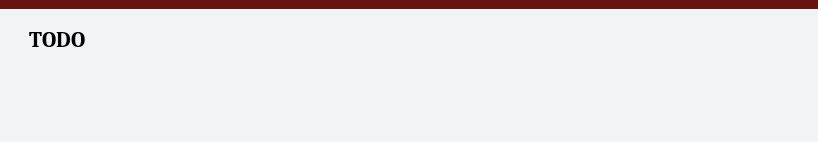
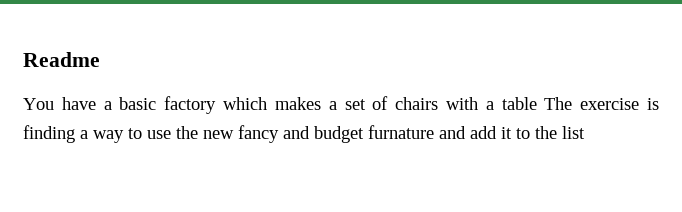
[29,32,85,47] TODO -> [23,52,100,67] [23,96,659,114] [23,125,585,143] Readme // You have a basic factory which makes a set of chairs with a table The exercise is finding a way to use the new fancy and budget furnature and add it to the list

